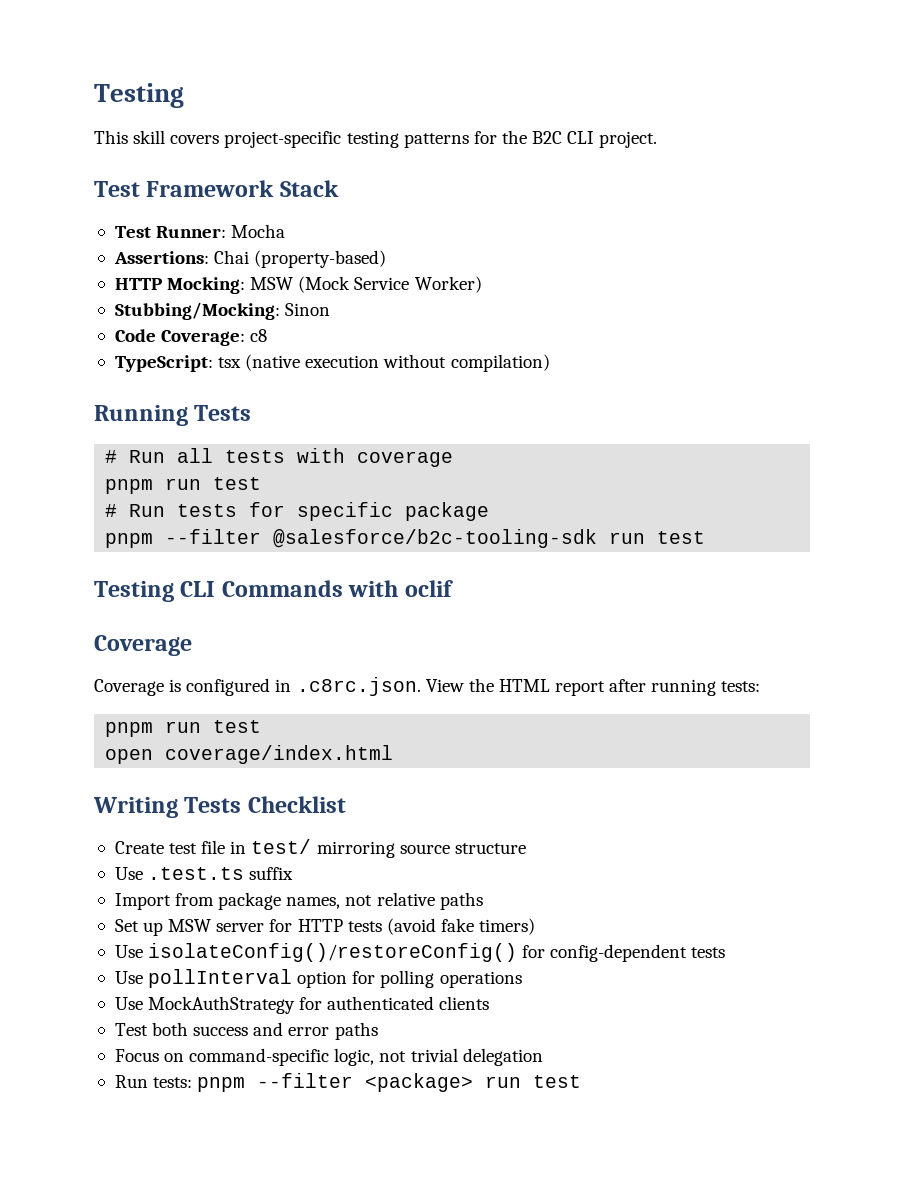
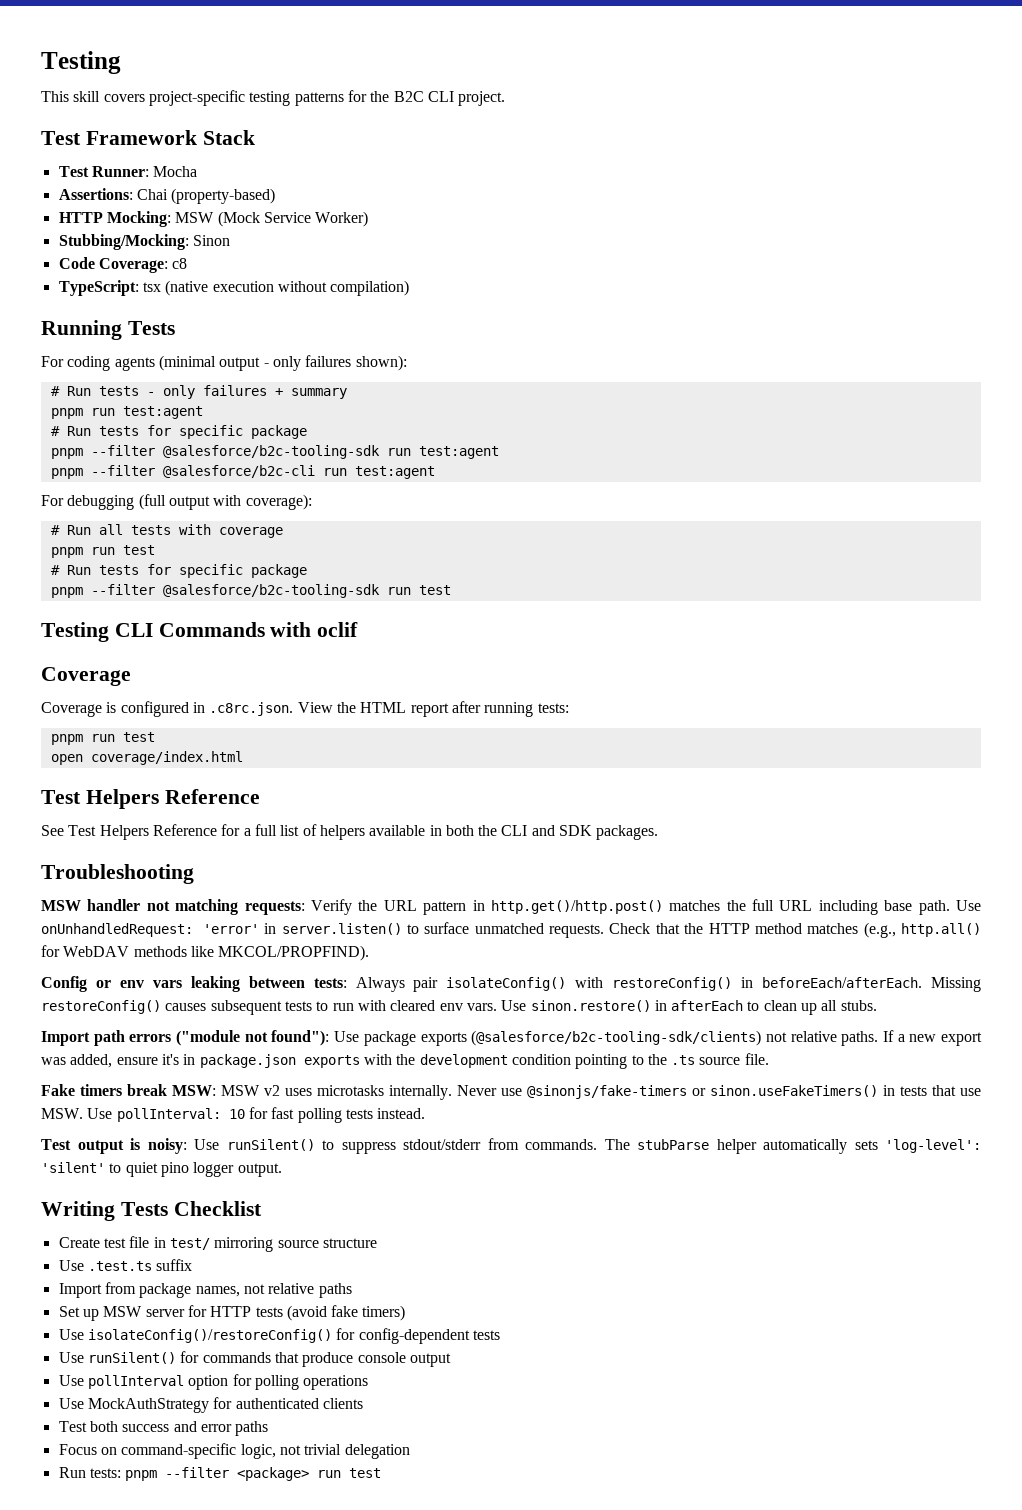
(252, 413) none -> [41,355,407,371] [50,385,347,399] [50,406,203,419] [50,425,307,439] [50,445,499,459] [50,465,435,479] [41,494,312,510] // For coding agents (minimal output - only failures shown): // # Run tests - only failures + summary // pnpm run test:agent // # Run tests for specific package // pnpm --filter @salesforce/b2c-tooling-sdk run test:agent // pnpm --filter @salesforce/b2c-cli run test:agent // For debugging (full output with coverage):
(394, 754) none -> [41,789,260,809] [41,824,659,840] [41,864,194,884] [41,899,982,915] [41,922,982,938] [41,945,370,961] [41,976,982,992] [41,1000,877,1015] [41,1030,982,1046] [41,1053,769,1069] [41,1084,981,1100] [41,1107,426,1123] [41,1138,981,1154] [41,1162,282,1177] // Test Helpers Reference // See Test Helpers Reference for a full list of helpers available in both the CLI and SDK packages. // Troubleshooting // MSW handler not matching requests: Verify the URL pattern in http.get()/http.post() matches the full URL including base path. Use onUnhandledRequest: 'error' in server.listen() to surface unmatched requests. Check that the HTTP method matches (e.g., http.all() for WebDAV methods like MKCOL/PROPFIND). // Config or env vars leaking between tests: Always pair isolateConfig() with restoreConfig() in beforeEach/afterEach. Missing restoreConfig() causes subsequent tests to run with cleared env vars. Use sinon.restore() in afterEach to clean up all stubs. // Import path errors ("module not found"): Use package exports (@salesforce/b2c-tooling-sdk/clients) not relative paths. If a new export was added, ensure it's in package.json exports with the development condition pointing to the .ts source file. // Fake timers break MSW: MSW v2 uses microtasks internally. Never use @sinonjs/fake-timers or sinon.useFakeTimers() in tests that use MSW. Use pollInterval: 10 for fast polling tests instead. // Test output is noisy: Use runSilent() to suppress stdout/stderr from commands. The stubParse helper automatically sets 'log-level': 'silent' to quiet pino logger output.
(726, 952) none -> [58,1351,451,1367] // Use runSilent() for commands that produce console output

